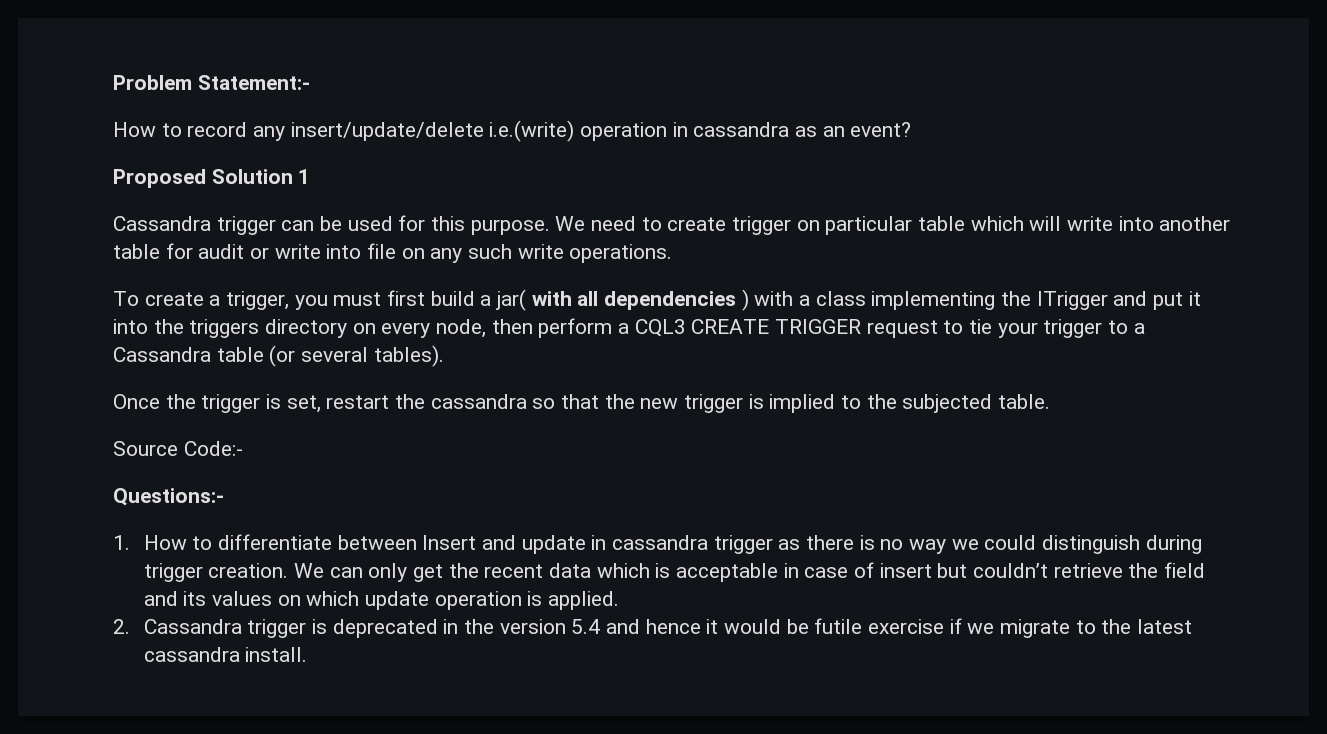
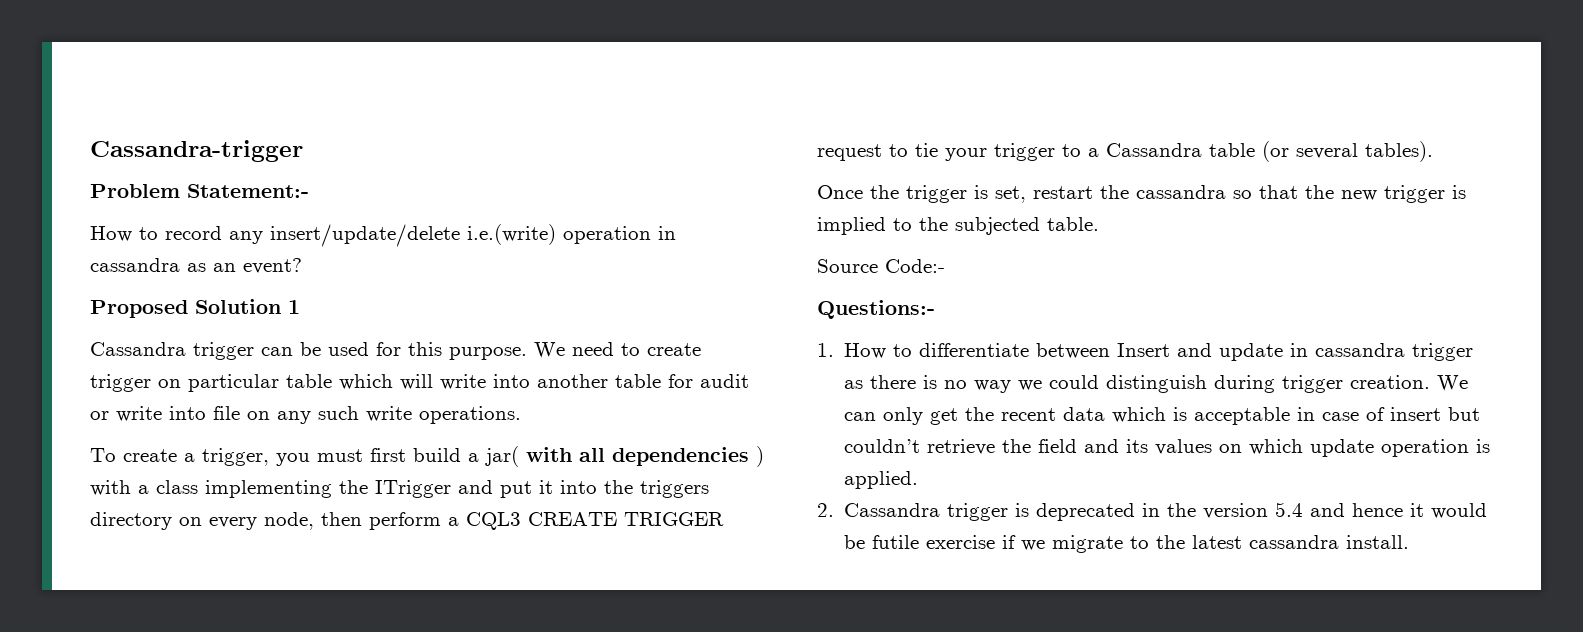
(113, 82) none -> [90,140,303,162] Cassandra-trigger //

